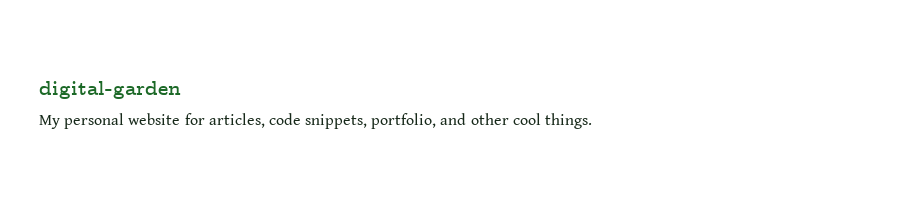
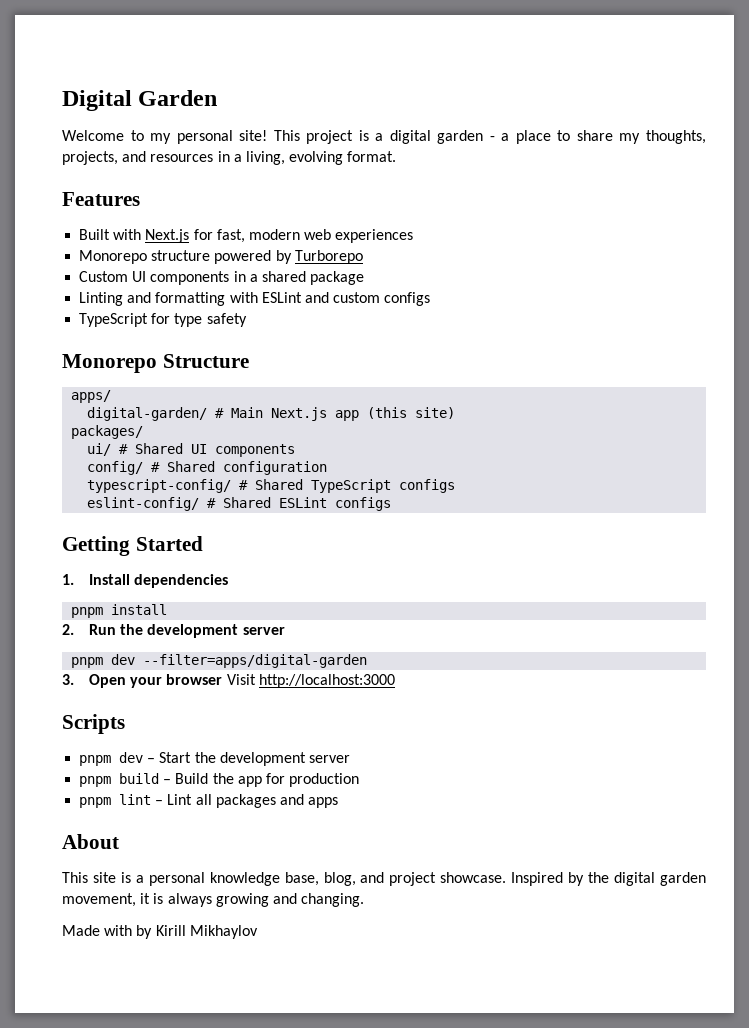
[39,81,181,99] [39,113,593,129] digital-garden // My personal website for articles, code snippets, portfolio, and other cool things. -> [62,90,218,111] [62,130,706,144] [62,151,397,165] [62,192,140,206] [79,229,414,243] [79,250,363,264] [79,271,365,285] [79,292,431,306] [79,313,247,327] [62,354,249,373] [71,390,112,403] [87,407,456,421] [71,425,144,439] [87,443,296,457] [87,461,328,475] [87,479,456,493] [87,497,392,511] [62,536,203,556] [62,574,229,588] [71,604,168,618] [62,624,285,638] [71,654,368,668] [62,674,395,688] [62,714,125,734] [79,752,350,766] [79,773,360,787] [79,794,339,808] [62,834,119,849] [62,872,706,886] [62,893,365,907] [62,925,258,939] Digital Garden // Welcome to my personal site! This project is a digital garden - a place to share my thoughts, projects, and resources in a living, evolving format. // Features // Built with Next.js for fast, modern web experiences // Monorepo structure powered by Turborepo // Custom UI components in a shared package // Linting and formatting with ESLint and custom configs // TypeScript for type safety // Monorepo Structure // apps/ // digital-garden/ # Main Next.js app (this site) // packages/ // ui/ # Shared UI components // config/ # Shared configuration // typescript-config/ # Shared TypeScript configs // eslint-config/ # Shared ESLint configs // Getting Started // 1. Install dependencies // pnpm install // 2. Run the development server // pnpm dev --filter=apps/digital-garden // 3. Open your browser Visit http://localhost:3000 // Scripts // pnpm dev – Start the development server // pnpm build – Build the app for production // pnpm lint – Lint all packages and apps // About // This site is a personal knowledge base, blog, and project showcase. Inspired by the digital garden movement, it is always growing and changing. // Made with by Kirill Mikhaylov

